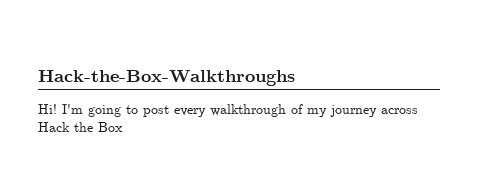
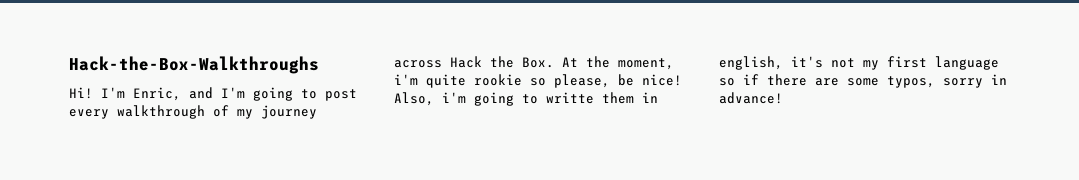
(83, 109) none -> [133,87,245,101] Enric, and I'm
[98,122,123,132] Box -> [522,56,674,70] [394,74,682,88] [394,92,658,106] [719,56,999,70] [719,74,1007,88] [719,92,783,104] Box. At the moment, i'm quite rookie so please, be nice! Also, i'm going to writte them in english, it's not my first language so if there are some typos, sorry in advance!

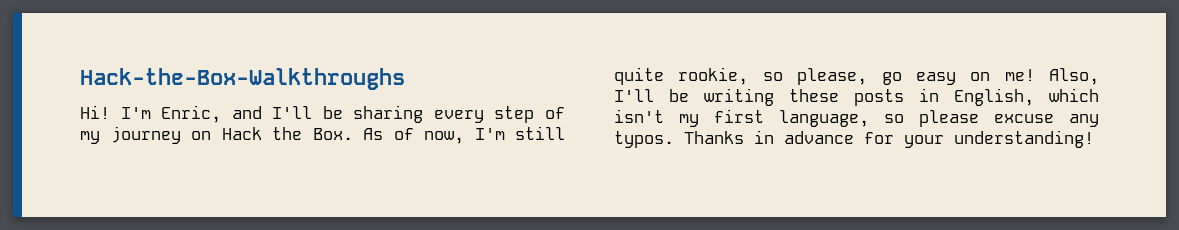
[221,87,357,101] [69,105,205,119] I'm going to post every walkthrough -> [272,105,535,123] I'll be sharing every step
[394,60,442,68] across -> [191,131,211,140] on
[562,56,674,70] [394,74,682,88] [394,92,658,106] [719,56,999,70] [719,74,1007,88] [719,92,783,104] At the moment, i'm quite rookie so please, be nice! Also, i'm going to writte them in english, it's not my first language so if there are some typos, sorry in advance! -> [363,126,565,144] [614,67,1099,85] [614,88,1099,106] [614,109,1099,127] [614,130,1094,148] As of now, I'm still quite rookie, so please, go easy on me! Also, I'll be writing these posts in English, which isn't my first language, so please excuse any typos. Thanks in advance for your understanding!

